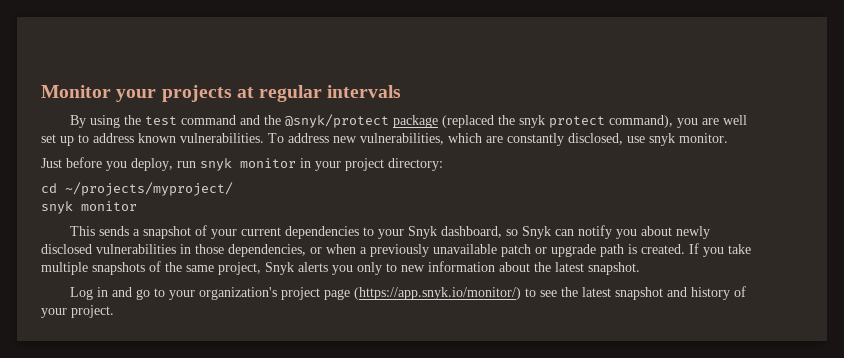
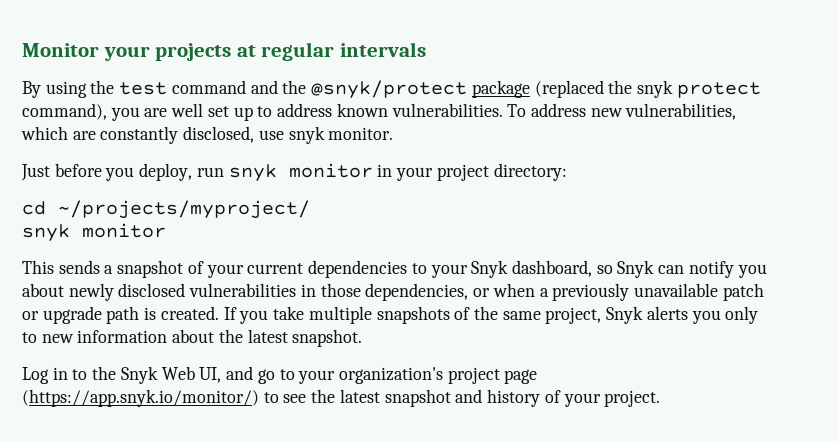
(109, 292) none -> [72,366,222,384] to the Snyk Web UI,

